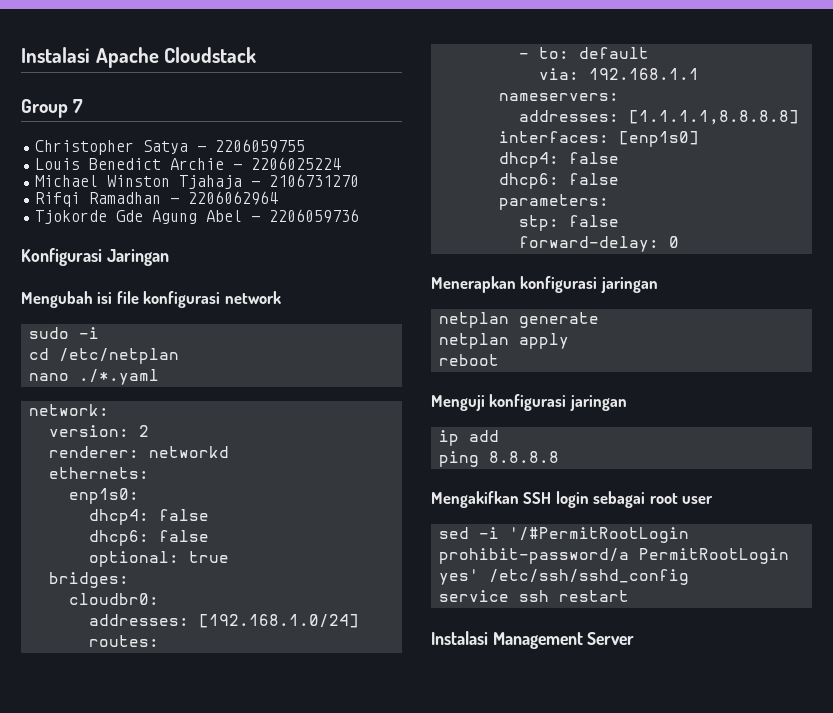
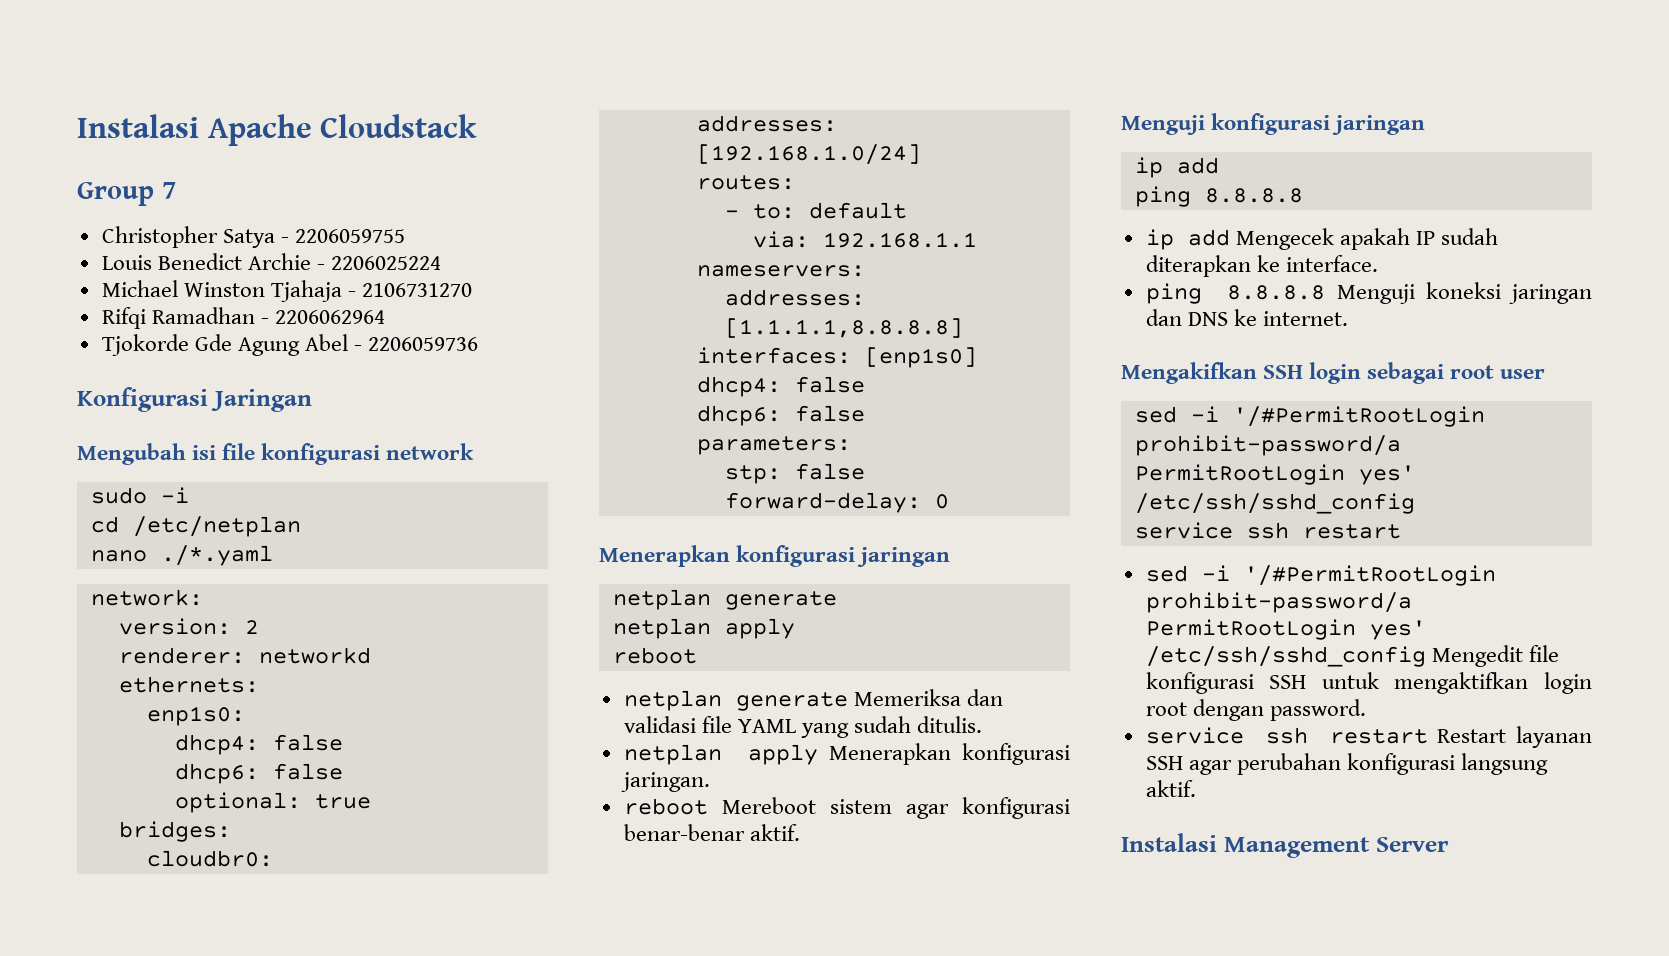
(499, 360) none -> [623,689,1003,711] [623,716,983,738] [623,743,1070,765] [620,772,710,792] [623,797,1070,819] [623,824,800,841] // netplan generate Memeriksa dan validasi file YAML yang sudah ditulis. // netplan apply Menerapkan konfigurasi jaringan. // reboot Mereboot sistem agar konfigurasi benar-benar aktif.
(559, 457) none -> [1145,228,1499,250] [1145,255,1378,277] [1145,282,1592,304] [1145,309,1348,326] // ip add Mengecek apakah IP sudah diterapkan ke interface. // ping 8.8.8.8 Menguji koneksi jaringan dan DNS ke internet.
(629, 596) none -> [1145,565,1496,586] [1145,592,1412,613] [1145,619,1426,640] [1145,645,1559,667] [1145,672,1592,694] [1145,699,1366,721] [1145,726,1592,748] [1145,753,1549,775] [1145,780,1196,797] // sed -i '/#PermitRootLogin prohibit-password/a PermitRootLogin yes' /etc/ssh/sshd_config Mengedit file konfigurasi SSH untuk mengaktifkan login root dengan password. // service ssh restart Restart layanan SSH agar perubahan konfigurasi langsung aktif.

